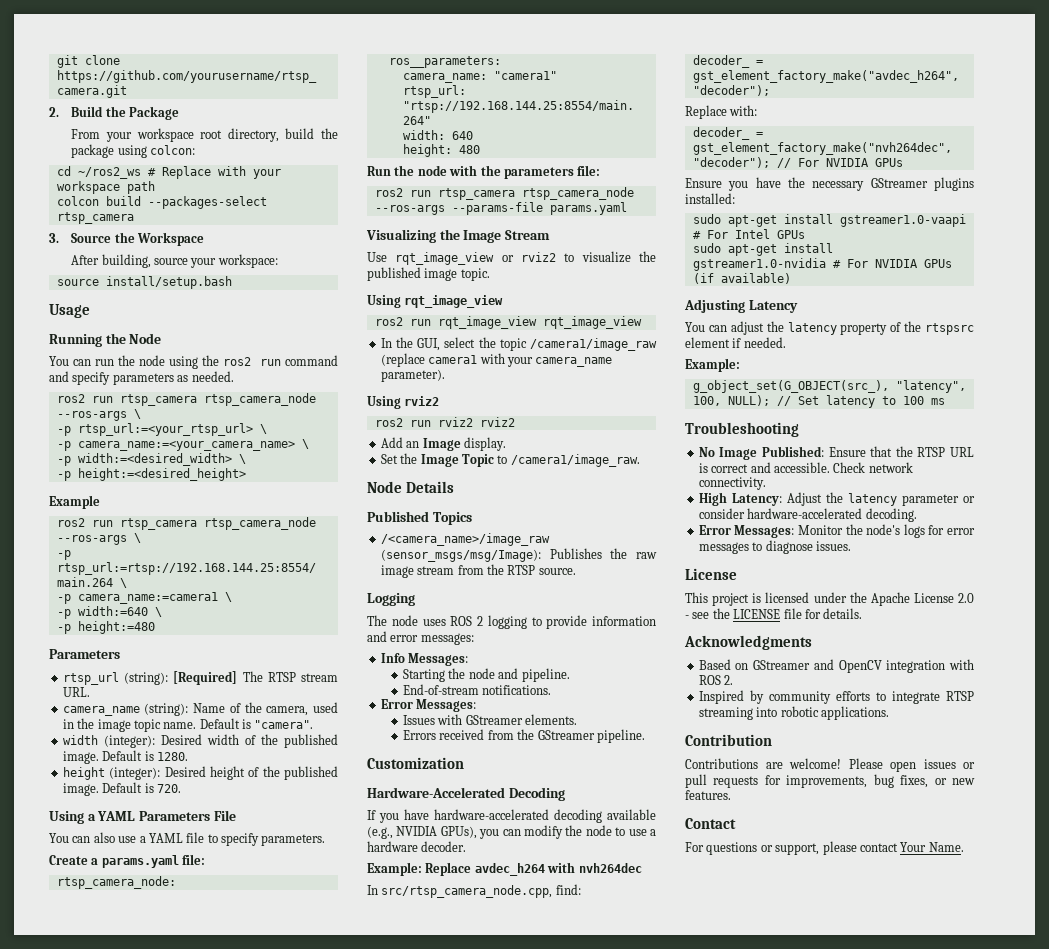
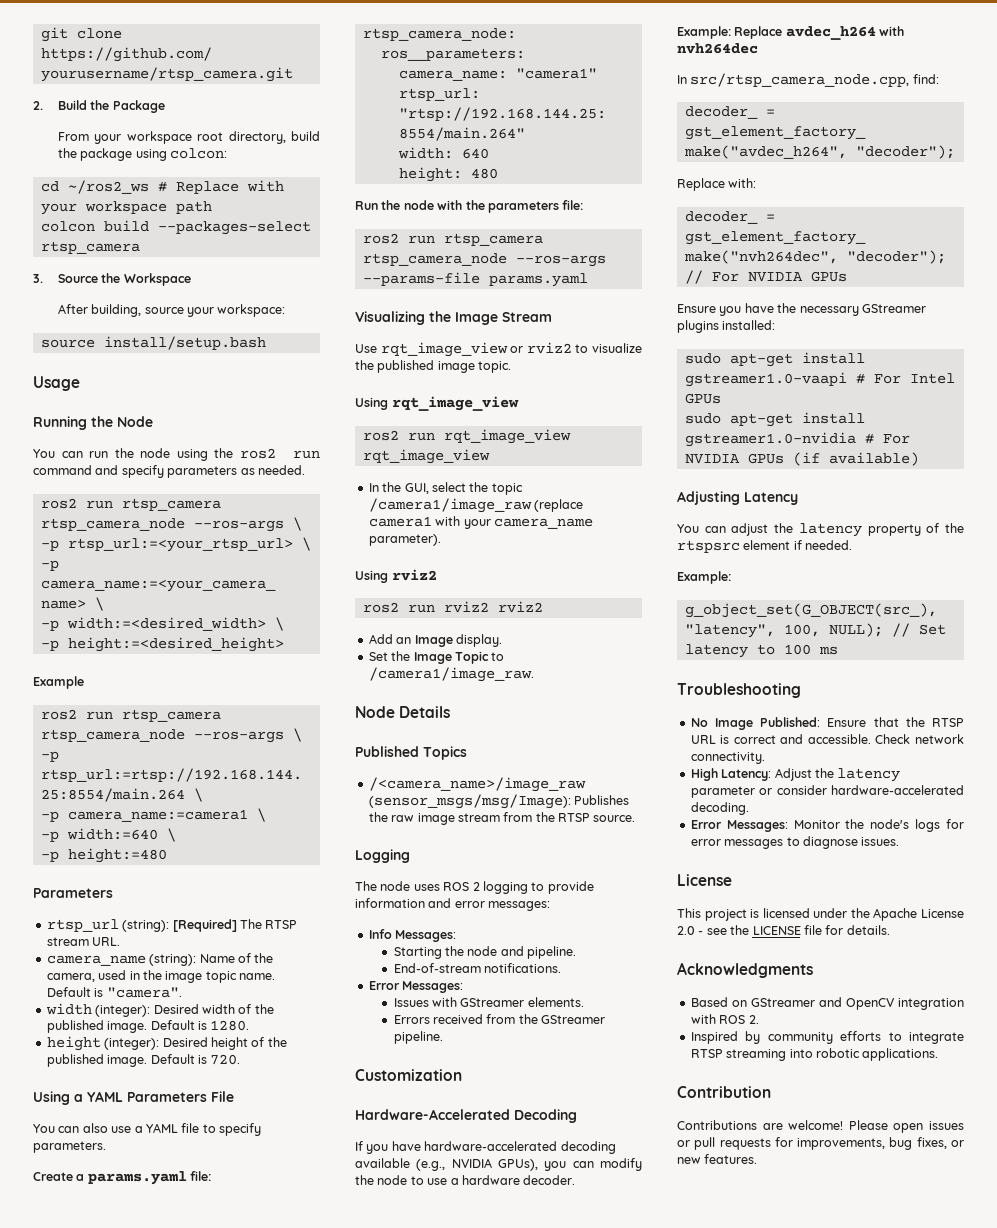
[685,818,736,829] [685,841,964,855] // Contact // For questions or support, please contact Your Name. -> (758, 1159) none

